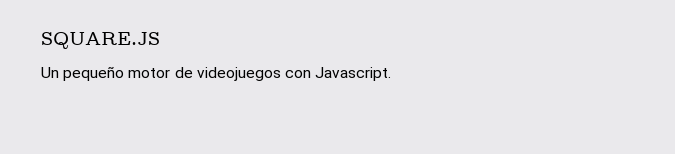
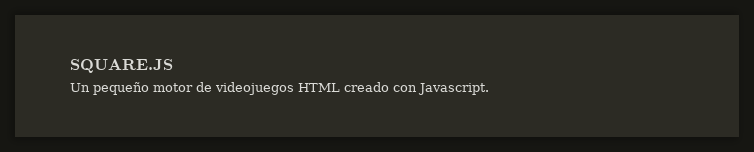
(281, 74) none -> [298,82,389,92] HTML creado

